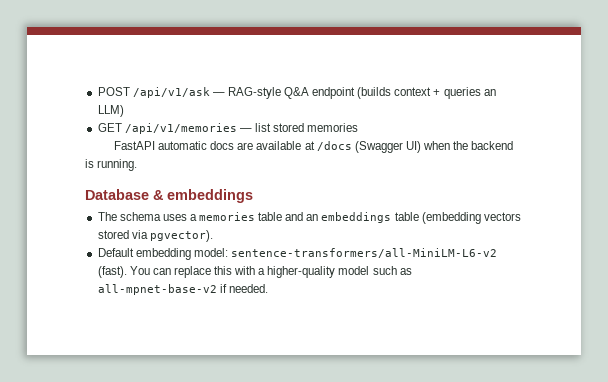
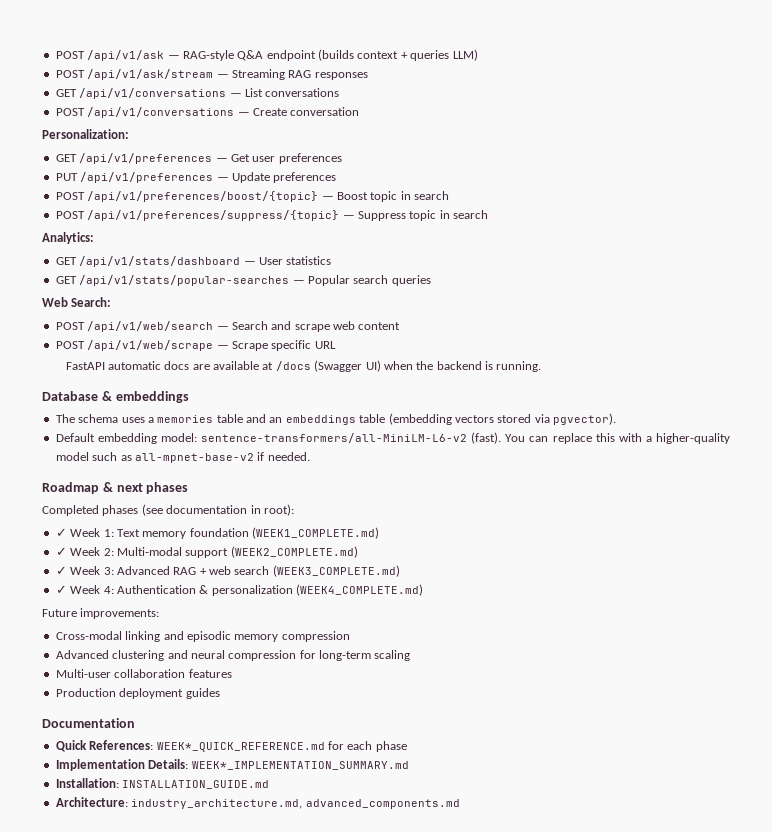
[483,89,496,96] an -> (450, 55) none
[97,123,359,134] GET /api/v1/memories — list stored memories -> [55,69,368,80] [55,88,340,99] [55,107,360,118] [42,129,129,139] [55,153,342,164] [55,172,337,183] [55,191,449,202] [55,210,488,221] [42,232,94,244] [55,256,332,267] [55,275,431,286] [42,297,112,307] [55,321,401,332] [55,340,336,351] POST /api/v1/ask/stream — Streaming RAG responses // GET /api/v1/conversations — List conversations // POST /api/v1/conversations — Create conversation // Personalization: // GET /api/v1/preferences — Get user preferences // PUT /api/v1/preferences — Update preferences // POST /api/v1/preferences/boost/{topic} — Boost topic in search // POST /api/v1/preferences/suppress/{topic} — Suppress topic in search // Analytics: // GET /api/v1/stats/dashboard — User statistics // GET /api/v1/stats/popular-searches — Popular search queries // Web Search: // POST /api/v1/web/search — Search and scrape web content // POST /api/v1/web/scrape — Scrape specific URL
(268, 288) none -> [42,482,189,494] [42,504,294,516] [55,527,379,539] [55,546,358,558] [55,565,400,577] [55,584,423,596] [42,608,160,619] [55,631,350,642] [55,650,411,661] [55,669,232,678] [55,688,220,699] [42,718,135,728] [55,740,407,752] [55,759,409,771] [55,778,270,789] [55,797,460,809] // Roadmap & next phases // Completed phases (see documentation in root): // ✓ Week 1: Text memory foundation (WEEK1_COMPLETE.md) // ✓ Week 2: Multi-modal support (WEEK2_COMPLETE.md) // ✓ Week 3: Advanced RAG + web search (WEEK3_COMPLETE.md) // ✓ Week 4: Authentication & personalization (WEEK4_COMPLETE.md) // Future improvements: // Cross-modal linking and episodic memory compression // Advanced clustering and neural compression for long-term scaling // Multi-user collaboration features // Production deployment guides // Documentation // Quick References: WEEK*_QUICK_REFERENCE.md for each phase // Implementation Details: WEEK*_IMPLEMENTATION_SUMMARY.md // Installation: INSTALLATION_GUIDE.md // Architecture: industry_architecture.md, advanced_components.md

